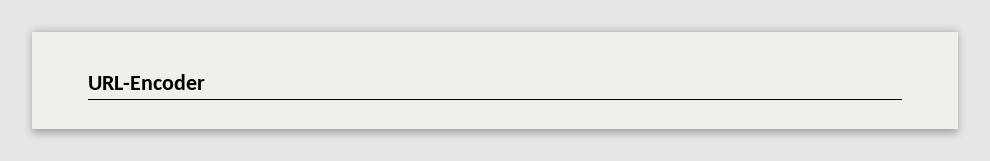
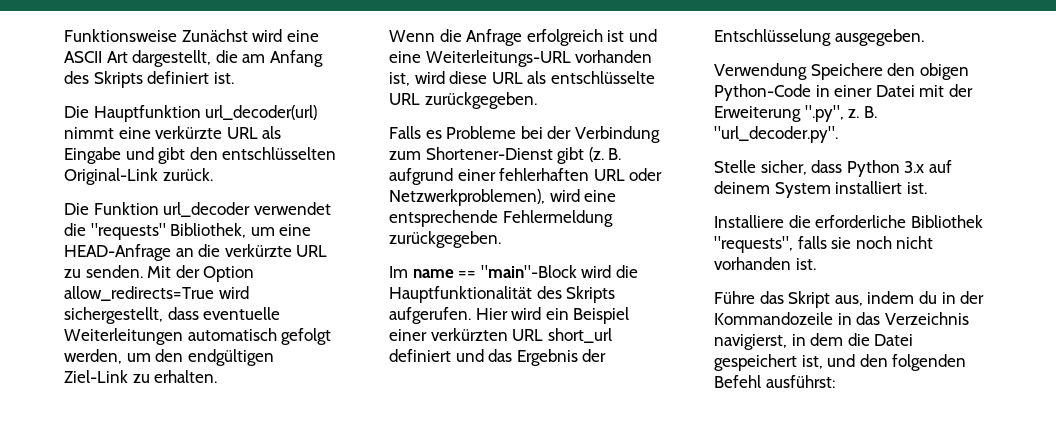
[88,74,205,90] URL-Encoder -> [64,29,319,42] [64,50,323,67] [64,71,234,88] [64,105,318,122] [64,126,282,139] [64,147,337,164] [64,168,213,185] [64,202,331,217] [64,223,312,240] [64,244,328,261] [64,265,255,282] [64,286,249,301] [64,307,281,324] [64,328,332,345] [64,349,274,366] [64,370,218,383] [389,29,657,46] [389,50,653,67] [389,71,655,86] [389,92,537,109] [389,126,660,143] [389,147,622,164] [389,168,663,185] [389,189,617,206] [389,210,613,227] [389,231,501,248] [389,265,638,278] [389,286,616,303] [389,307,630,324] [389,328,612,343] [389,349,607,366] [714,29,924,46] [714,63,969,80] [714,84,973,101] [714,105,877,122] [714,126,838,143] [714,160,952,177] [714,181,927,198] [714,215,983,228] [714,236,934,253] [714,257,816,270] [714,291,985,308] [714,312,969,325] [714,333,914,350] [714,354,967,371] [714,375,835,388] Funktionsweise Zunächst wird eine ASCII Art dargestellt, die am Anfang des Skripts definiert ist. // Die Hauptfunktion url_decoder(url) nimmt eine verkürzte URL als Eingabe und gibt den entschlüsselten Original-Link zurück. // Die Funktion url_decoder verwendet die "requests" Bibliothek, um eine HEAD-Anfrage an die verkürzte URL zu senden. Mit der Option allow_redirects=True wird sichergestellt, dass eventuelle Weiterleitungen automatisch gefolgt werden, um den endgültigen Ziel-Link zu erhalten. // Wenn die Anfrage erfolgreich ist und eine Weiterleitungs-URL vorhanden ist, wird diese URL als entschlüsselte URL zurückgegeben. // Falls es Probleme bei der Verbindung zum Shortener-Dienst gibt (z. B. aufgrund einer fehlerhaften URL oder Netzwerkproblemen), wird eine entsprechende Fehlermeldung zurückgegeben. // Im name == "main"-Block wird die Hauptfunktionalität des Skripts aufgerufen. Hier wird ein Beispiel einer verkürzten URL short_url definiert und das Ergebnis der Entschlüsselung ausgegeben. // Verwendung Speichere den obigen Python-Code in einer Datei mit der Erweiterung ".py", z. B. "url_decoder.py". // Stelle sicher, dass Python 3.x auf deinem System installiert ist. // Installiere die erforderliche Bibliothek "requests", falls sie noch nicht vorhanden ist. // Führe das Skript aus, indem du in der Kommandozeile in das Verzeichnis navigierst, in dem die Datei gespeichert ist, und den folgenden Befehl ausführst:

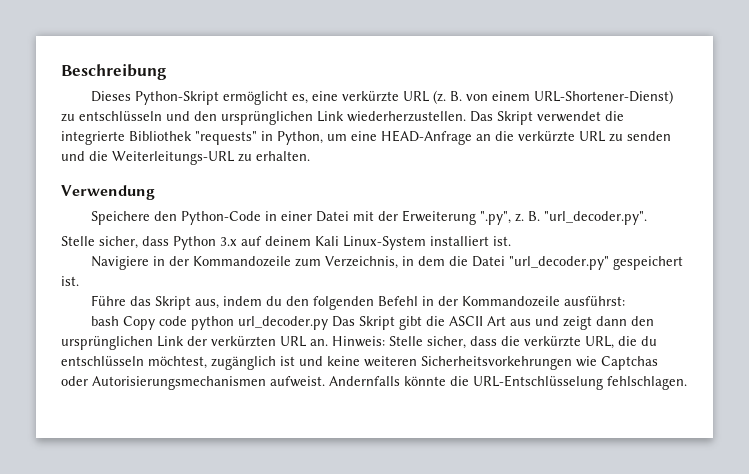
[64,29,319,42] [64,50,323,67] [64,71,234,88] [64,105,318,122] [64,126,282,139] [64,147,337,164] [64,168,213,185] [64,202,331,217] [64,223,247,240] Funktionsweise Zunächst wird eine ASCII Art dargestellt, die am Anfang des Skripts definiert ist. // Die Hauptfunktion url_decoder(url) nimmt eine verkürzte URL als Eingabe und gibt den entschlüsselten Original-Link zurück. // Die Funktion url_decoder verwendet die "requests" Bibliothek, -> [61,64,167,80] [90,90,673,105] [61,111,624,125] [61,131,323,145] Beschreibung // Dieses Python-Skript ermöglicht es, eine verkürzte URL (z. B. von einem URL-Shortener-Dienst) zu entschlüsseln und den ursprünglichen Link wiederherzustellen. Das Skript verwendet die integrierte Bibliothek "requests" in Python,
[85,265,255,282] [64,286,249,301] [64,307,281,324] [64,328,332,345] [64,349,274,366] [64,370,218,383] [389,29,657,46] [389,50,653,67] [389,71,655,86] [389,92,537,109] [389,126,660,143] [389,147,622,164] [389,168,663,185] [389,189,617,206] [389,210,613,227] [389,231,501,248] [389,265,638,278] [389,286,616,303] [389,307,630,324] [389,328,612,343] [389,349,607,366] [714,29,924,46] [714,63,807,80] senden. Mit der Option allow_redirects=True wird sichergestellt, dass eventuelle Weiterleitungen automatisch gefolgt werden, um den endgültigen Ziel-Link zu erhalten. // Wenn die Anfrage erfolgreich ist und eine Weiterleitungs-URL vorhanden ist, wird diese URL als entschlüsselte URL zurückgegeben. // Falls es Probleme bei der Verbindung zum Shortener-Dienst gibt (z. B. aufgrund einer fehlerhaften URL oder Netzwerkproblemen), wird eine entsprechende Fehlermeldung zurückgegeben. // Im name == "main"-Block wird die Hauptfunktionalität des Skripts aufgerufen. Hier wird ein Beispiel einer verkürzten URL short_url definiert und das Ergebnis der Entschlüsselung ausgegeben. // Verwendung -> [627,131,671,141] [61,151,310,165] [61,185,155,200] senden und die Weiterleitungs-URL zu erhalten. // Verwendung //
[919,63,969,80] obigen -> (177, 216) none
[774,182,831,198] System -> [315,236,426,250] Kali Linux-System
[714,215,983,228] [714,236,934,253] [714,257,791,270] Installiere die erforderliche Bibliothek "requests", falls sie noch nicht vorhanden -> [90,256,683,270] Navigiere in der Kommandozeile zum Verzeichnis, in dem die Datei "url_decoder.py" gespeichert
[941,291,985,304] [714,312,969,325] [714,333,914,350] [714,354,967,371] [714,375,835,388] in der Kommandozeile in das Verzeichnis navigierst, in dem die Datei gespeichert ist, und den folgenden Befehl ausführst: -> [285,296,625,310] [90,316,654,330] [61,336,657,350] [61,356,658,370] [61,375,687,390] den folgenden Befehl in der Kommandozeile ausführst: // bash Copy code python url_decoder.py Das Skript gibt die ASCII Art aus und zeigt dann den ursprünglichen Link der verkürzten URL an. Hinweis: Stelle sicher, dass die verkürzte URL, die du entschlüsseln möchtest, zugänglich ist und keine weiteren Sicherheitsvorkehrungen wie Captchas oder Autorisierungsmechanismen aufweist. Andernfalls könnte die URL-Entschlüsselung fehlschlagen.

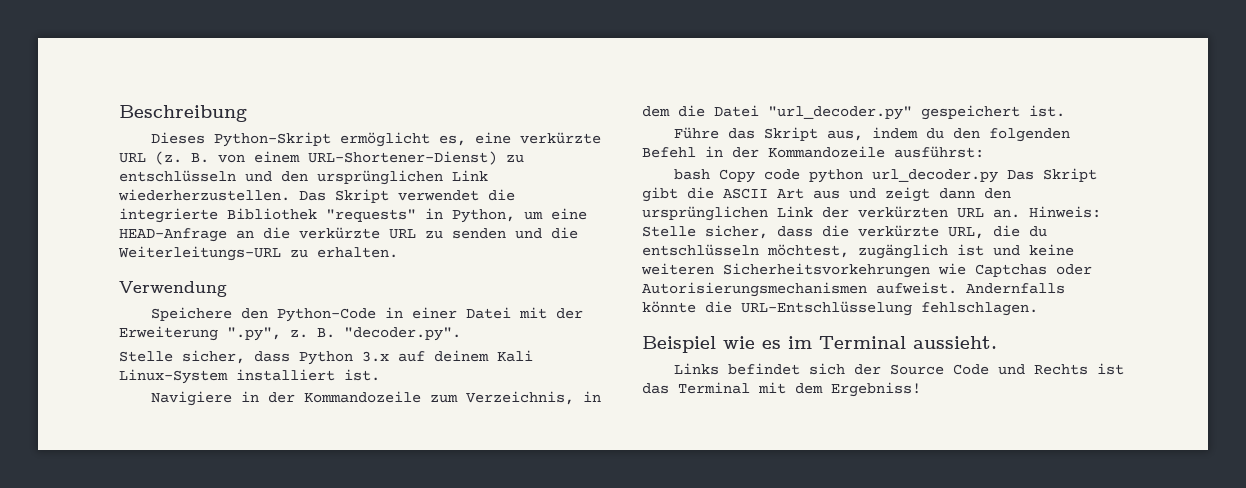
[543,211,647,225] "url_decoder.py". -> [344,327,461,341] "decoder.py".
(687, 383) none -> [642,336,997,353] [673,363,1124,375] [642,382,921,397] // Beispiel wie es im Terminal aussieht. // Links befindet sich der Source Code und Rechts ist das Terminal mit dem Ergebniss!

